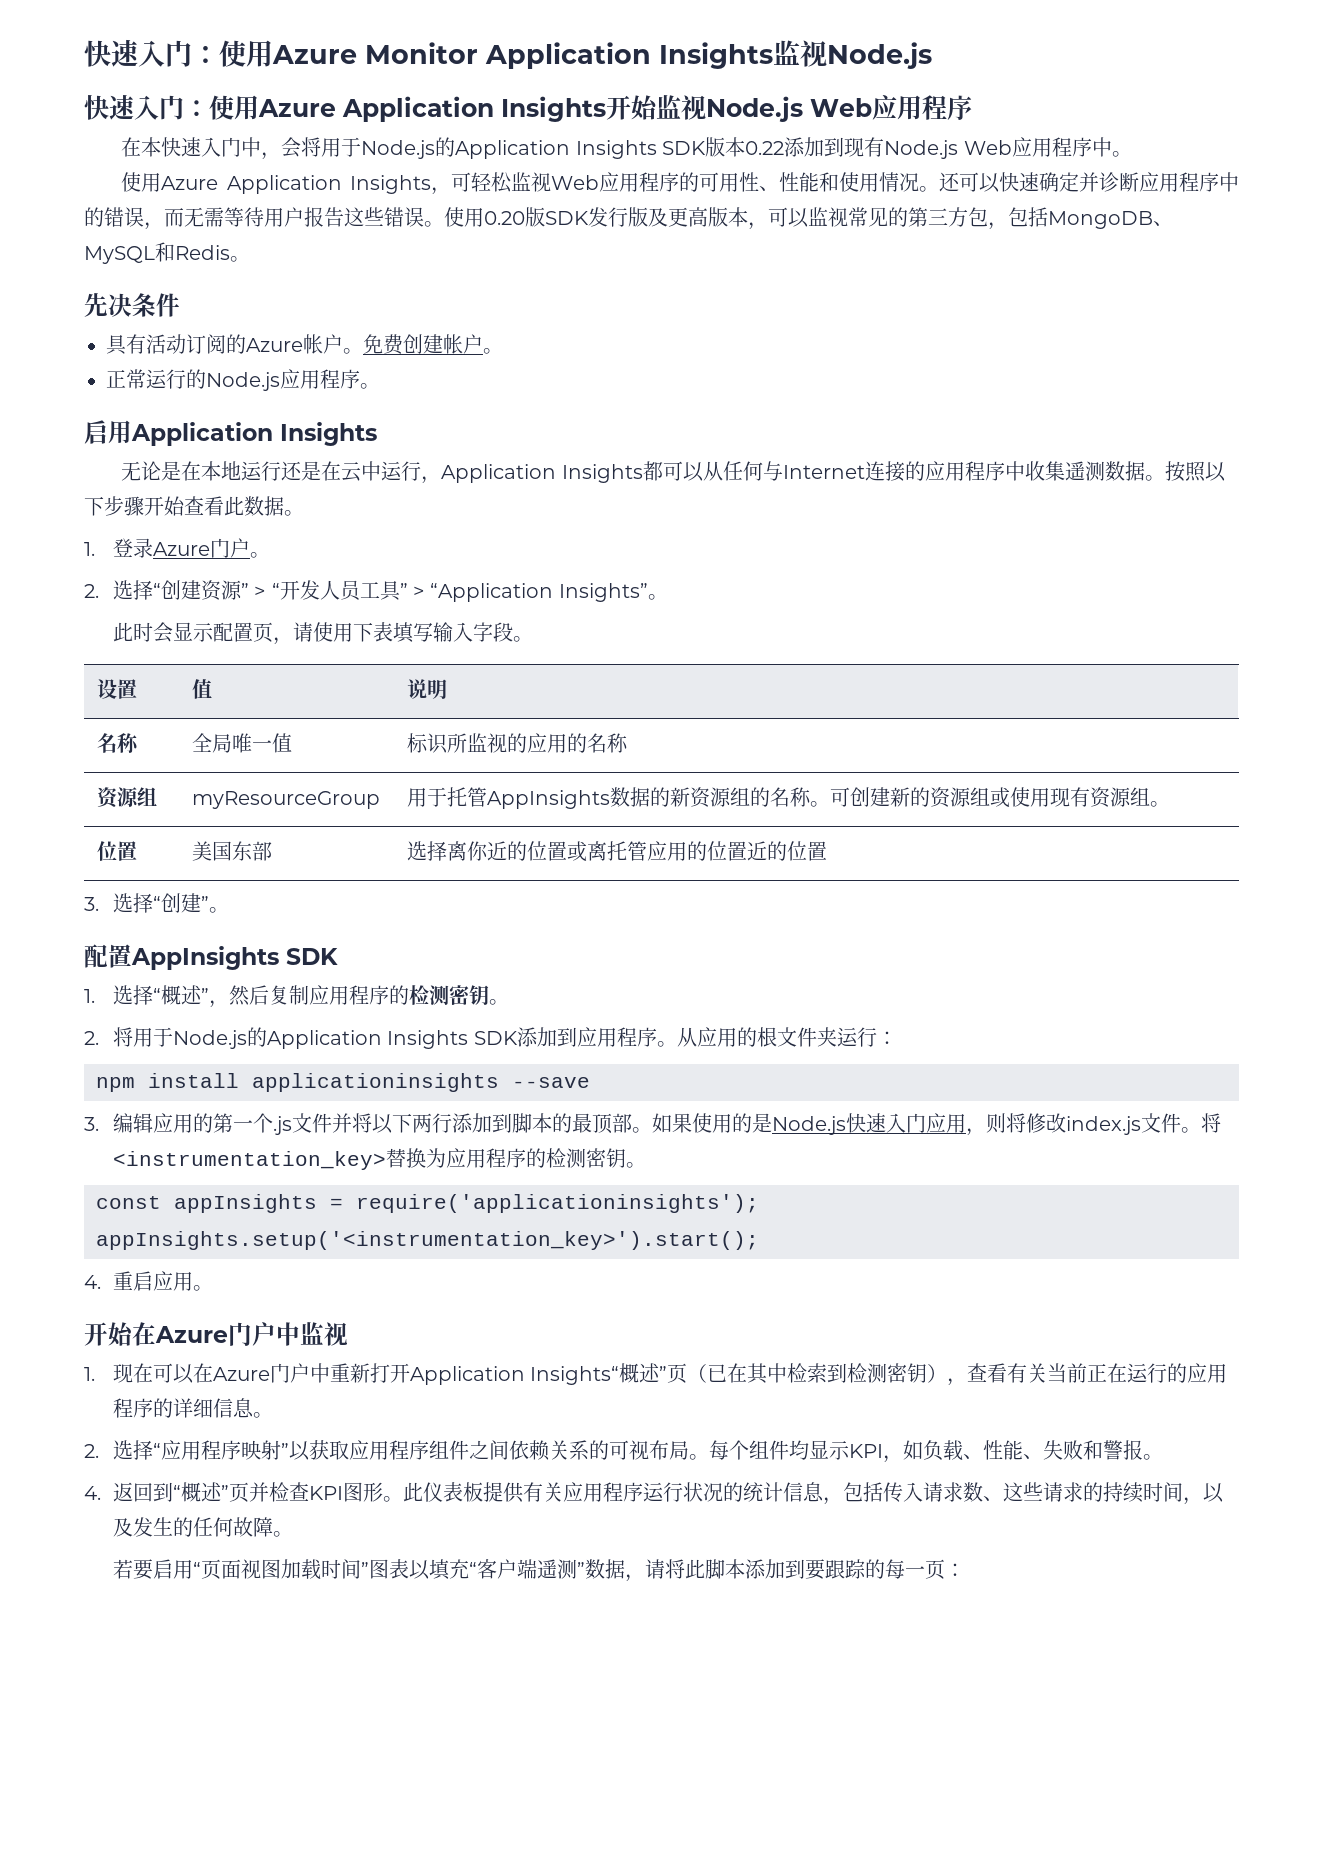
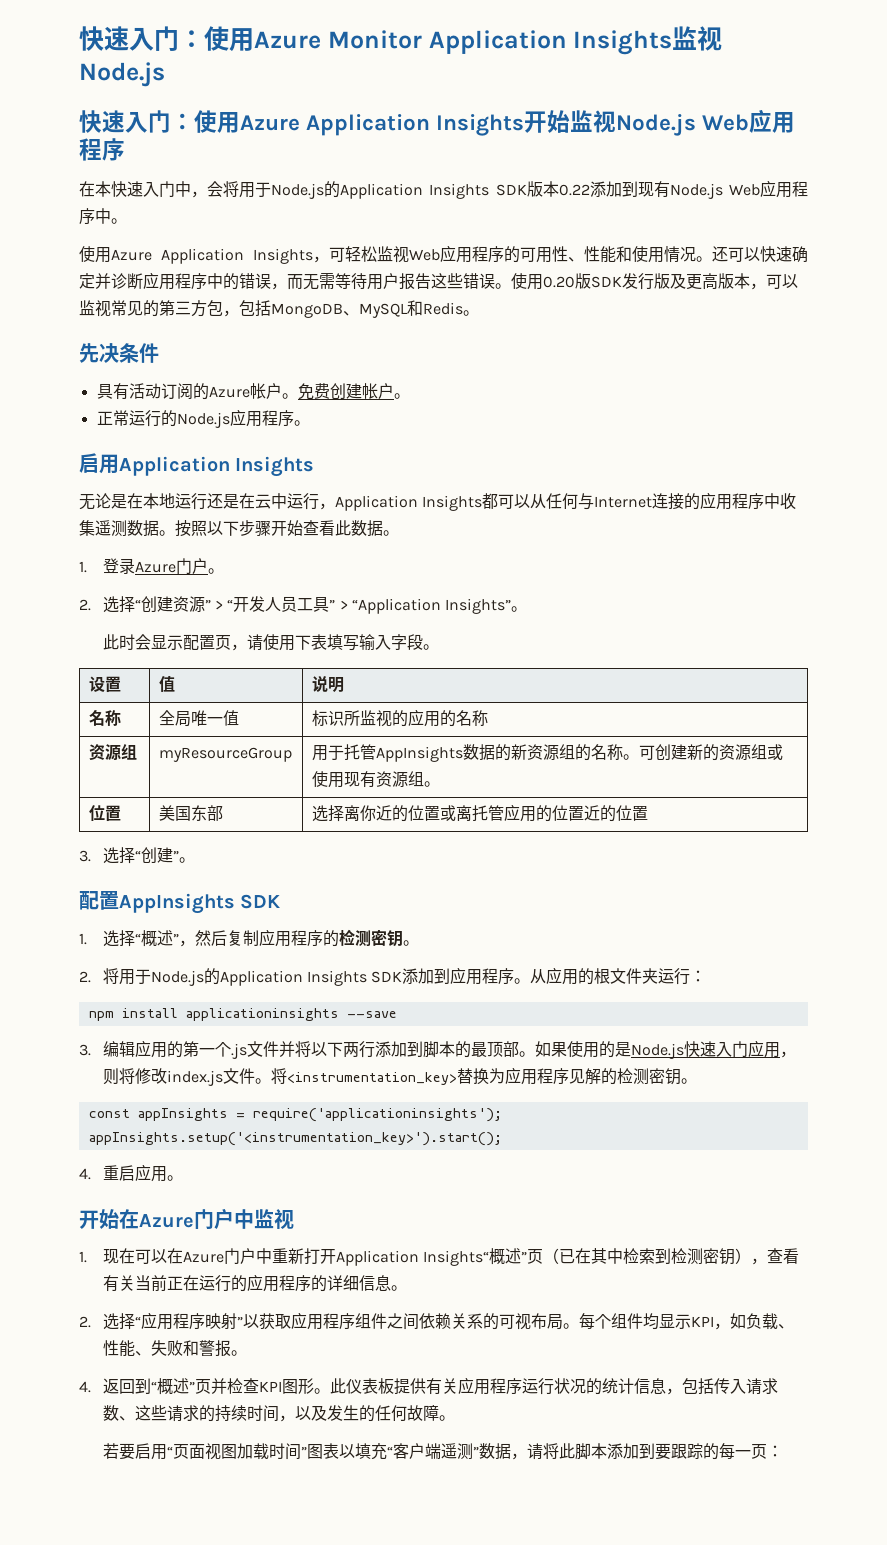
(526, 1158) none -> [568,1068,601,1085] 见解

